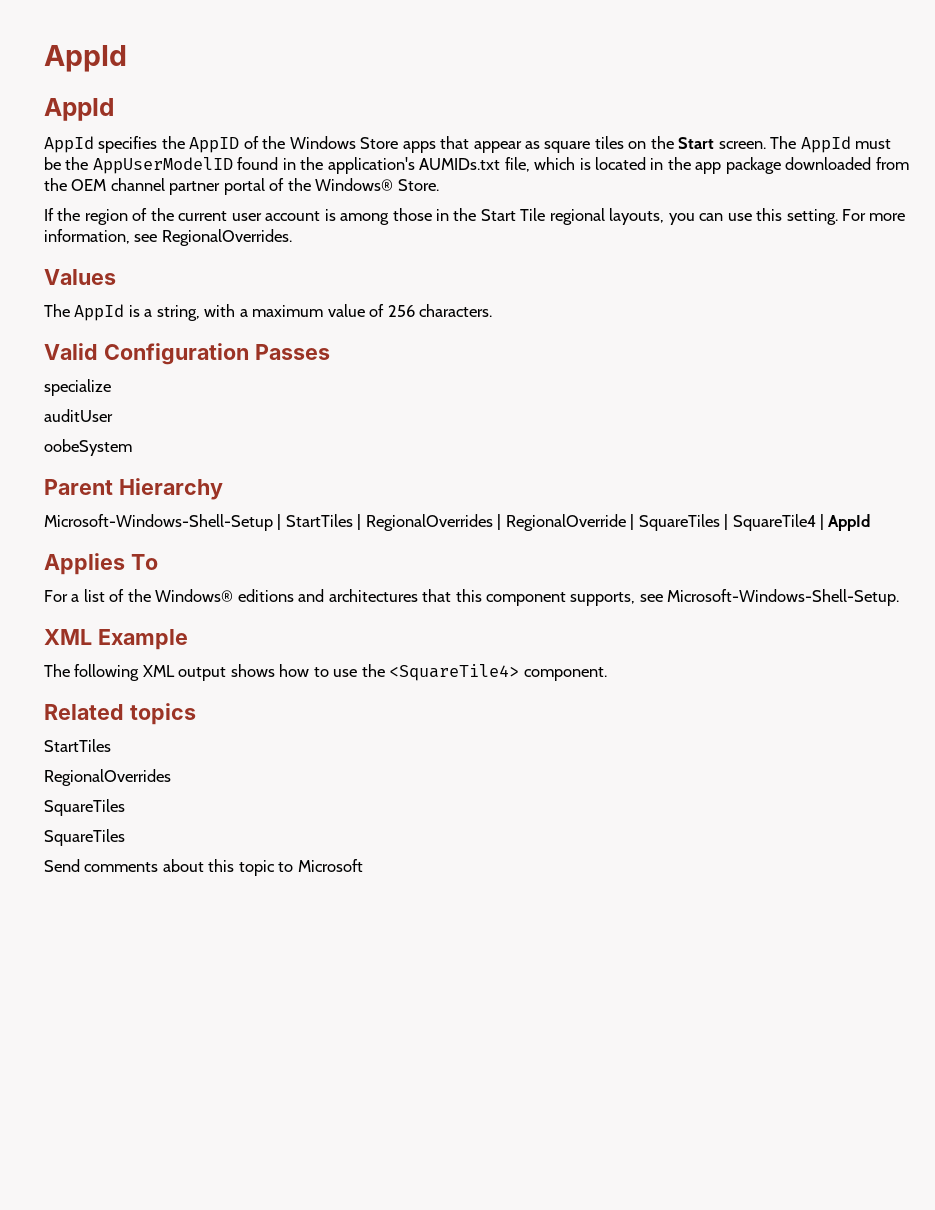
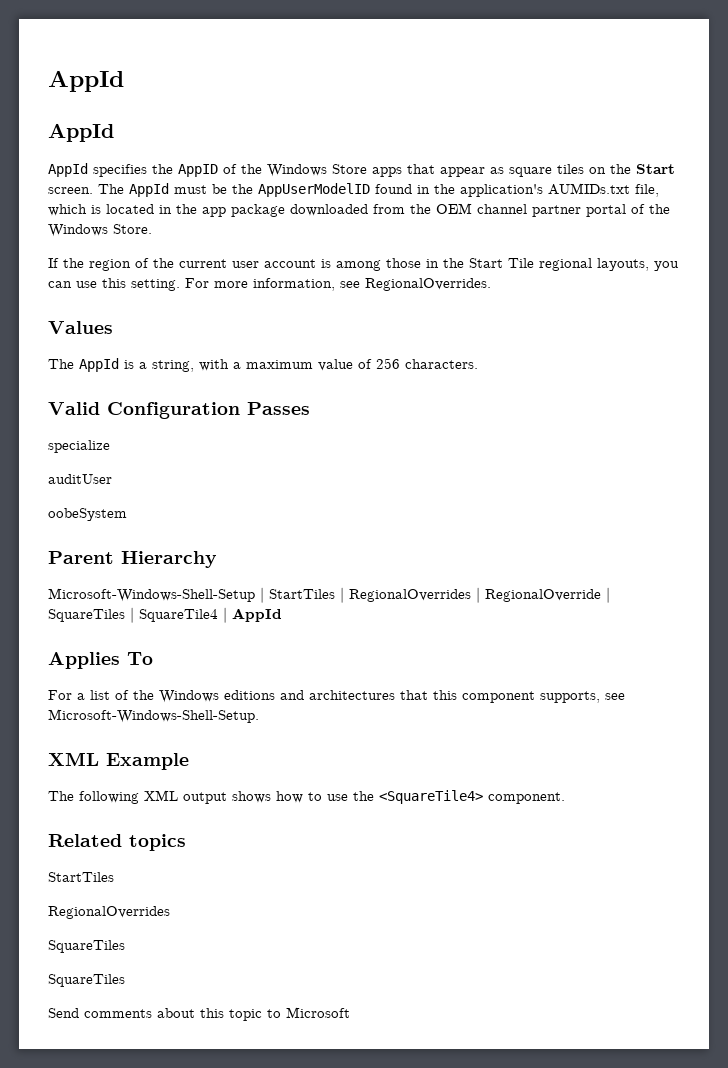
[315,178,394,191] Windows® -> [48,224,108,237] Windows
[155,589,234,602] Windows® -> [159,690,219,703] Windows

